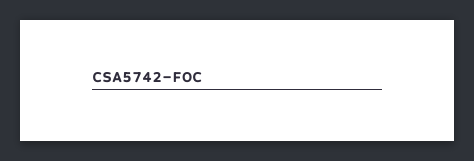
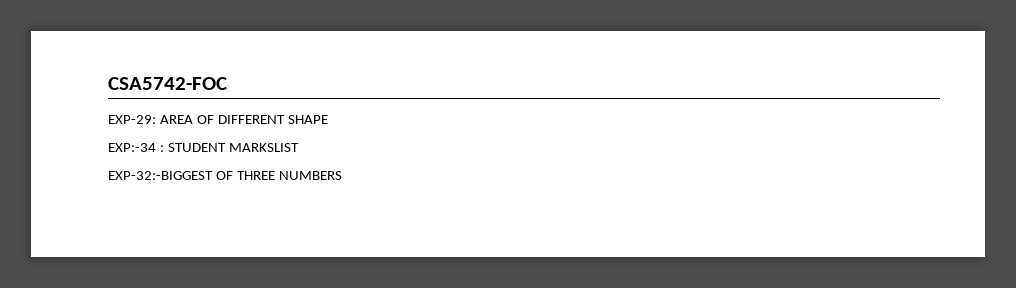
(202, 77) none -> [108,115,328,124] [108,143,299,152] [108,171,342,180] // EXP-29: AREA OF DIFFERENT SHAPE // EXP:-34 : STUDENT MARKSLIST // EXP-32:-BIGGEST OF THREE NUMBERS

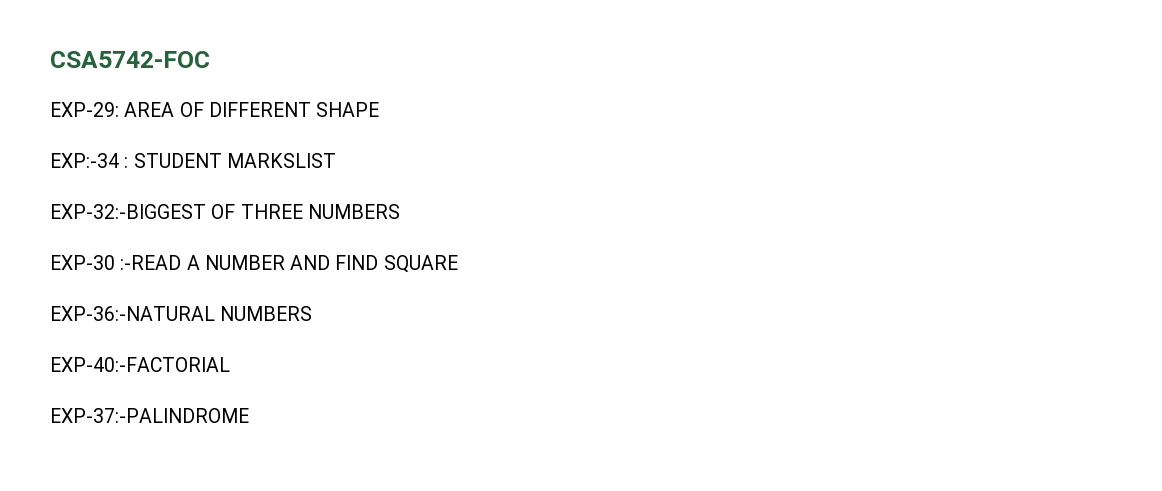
(342, 175) none -> [50,255,458,273] [50,306,313,321] [50,357,230,372] [50,408,249,423] // EXP-30 :-READ A NUMBER AND FIND SQUARE // EXP-36:-NATURAL NUMBERS // EXP-40:-FACTORIAL // EXP-37:-PALINDROME

